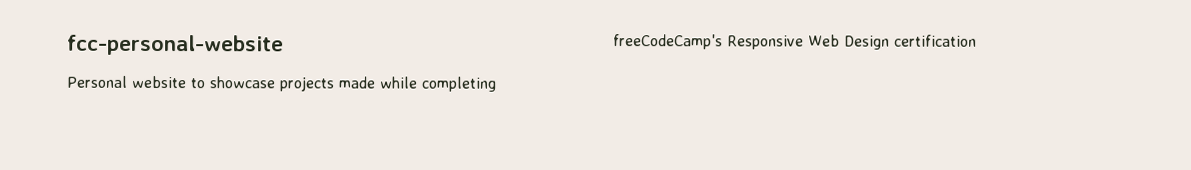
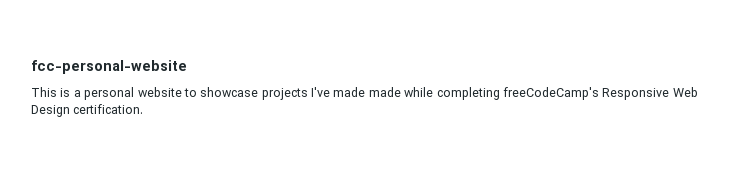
[66,75,128,88] Personal -> [31,87,135,100] This is a personal
(335, 84) none -> [311,87,366,97] I've made
[894,34,977,47] certification -> [73,104,144,114] certification.

